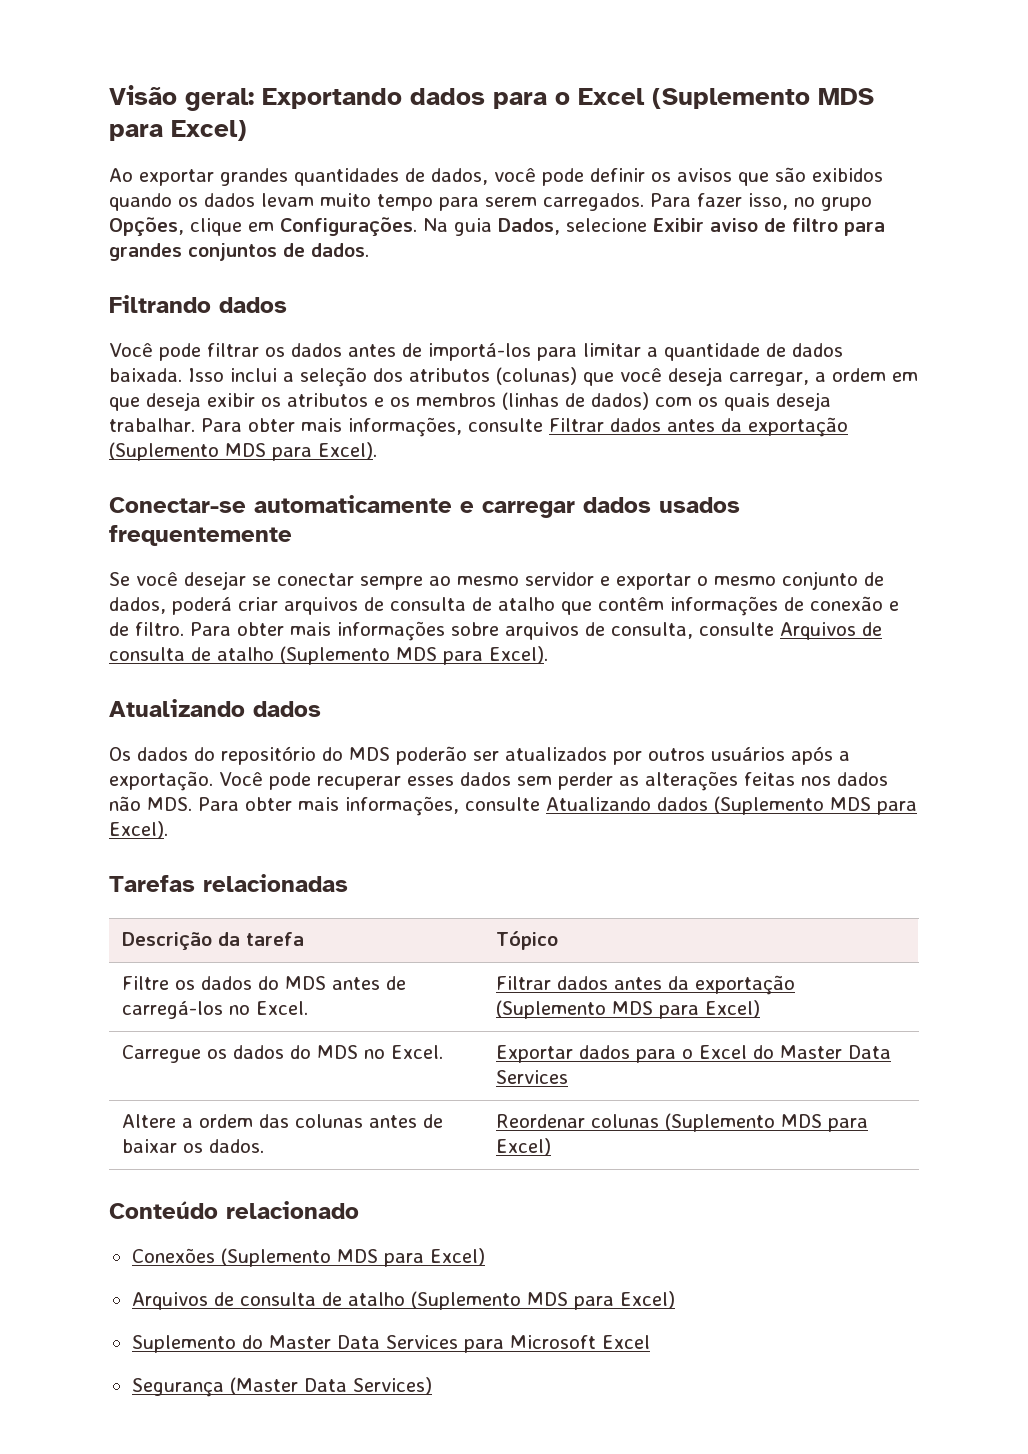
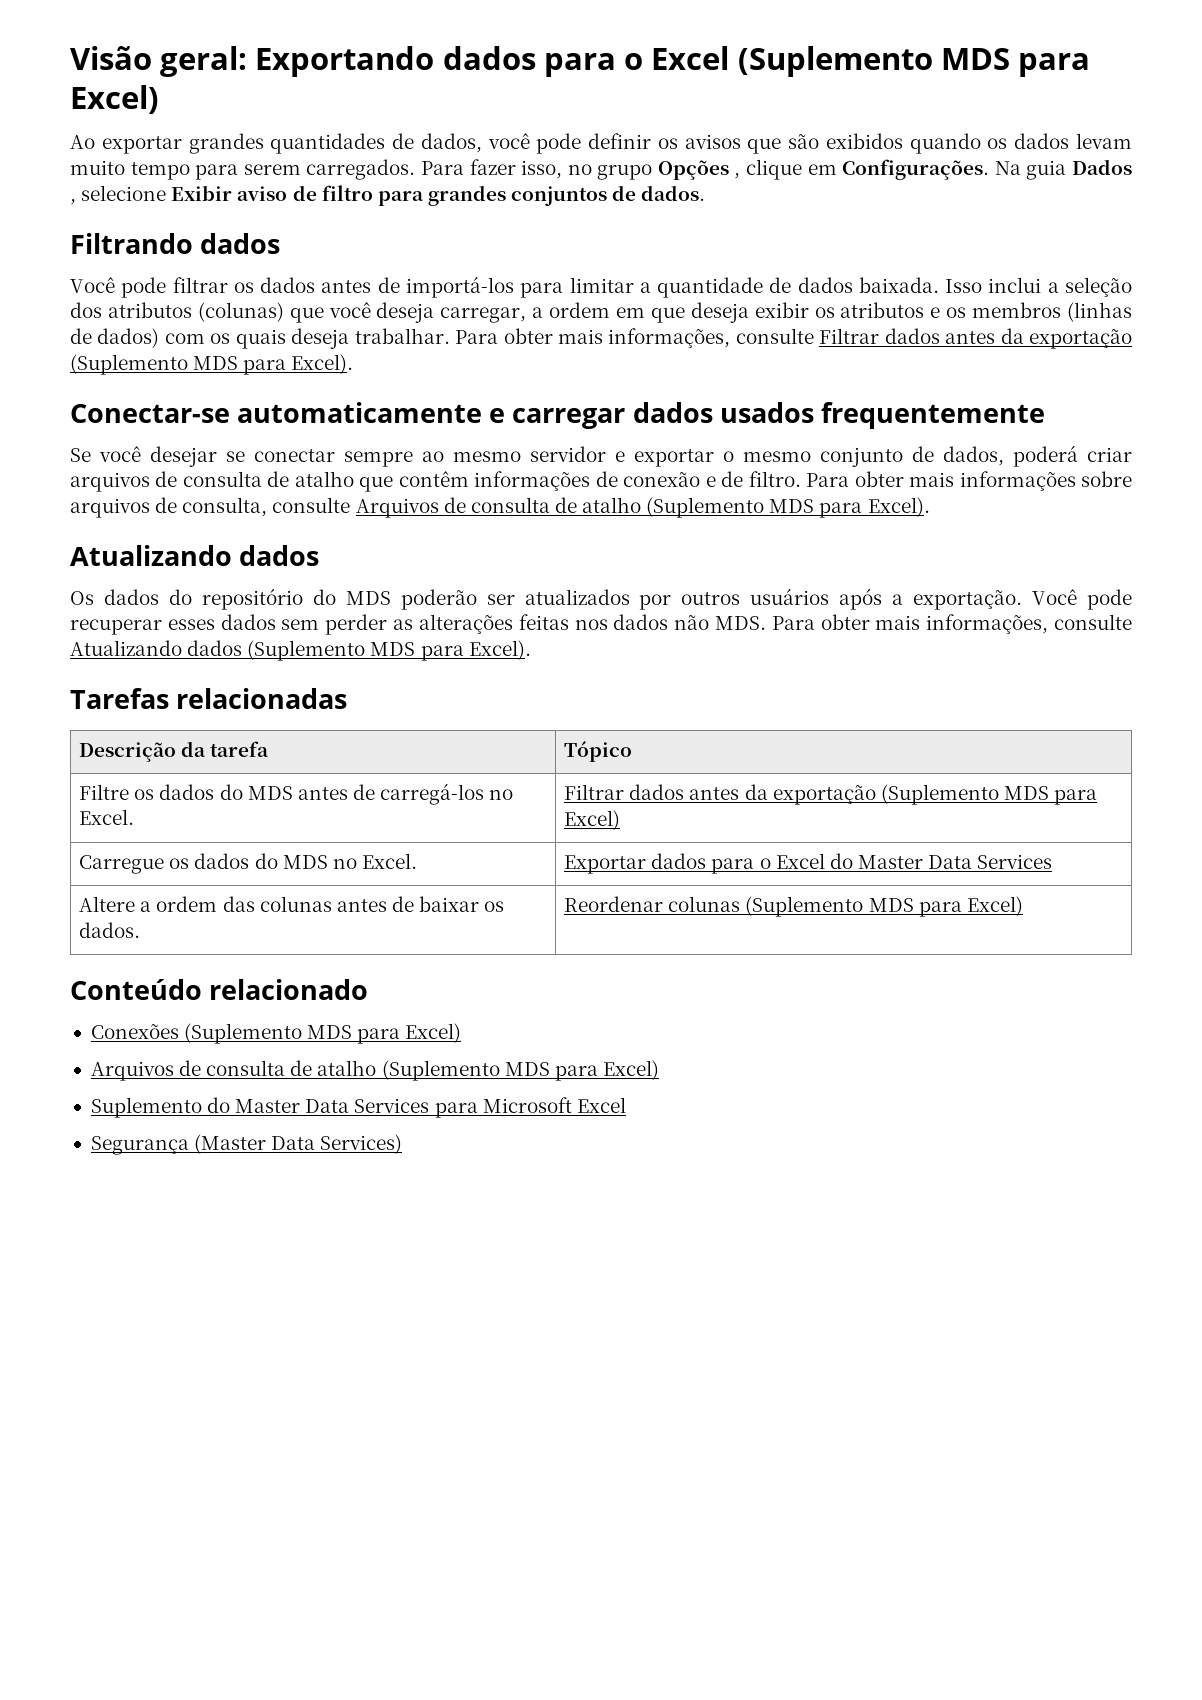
[109,217,184,236] Opções, -> [657,160,741,180] Opções ,
[498,218,560,235] Dados, -> [1072,159,1133,175] [70,199,76,205] Dados ,

